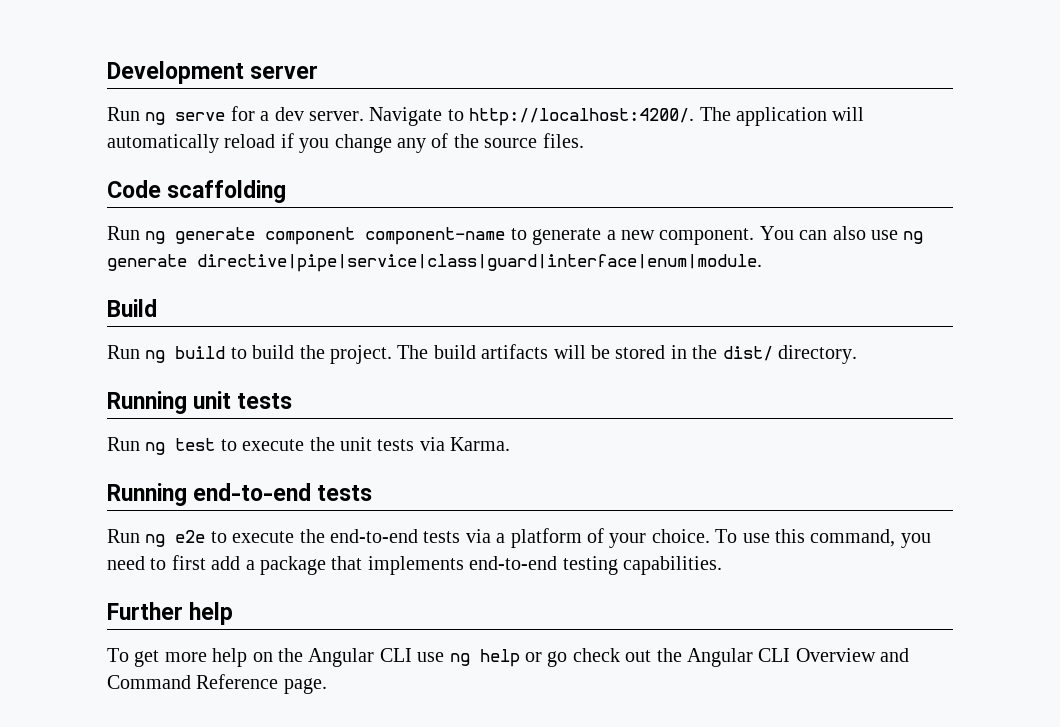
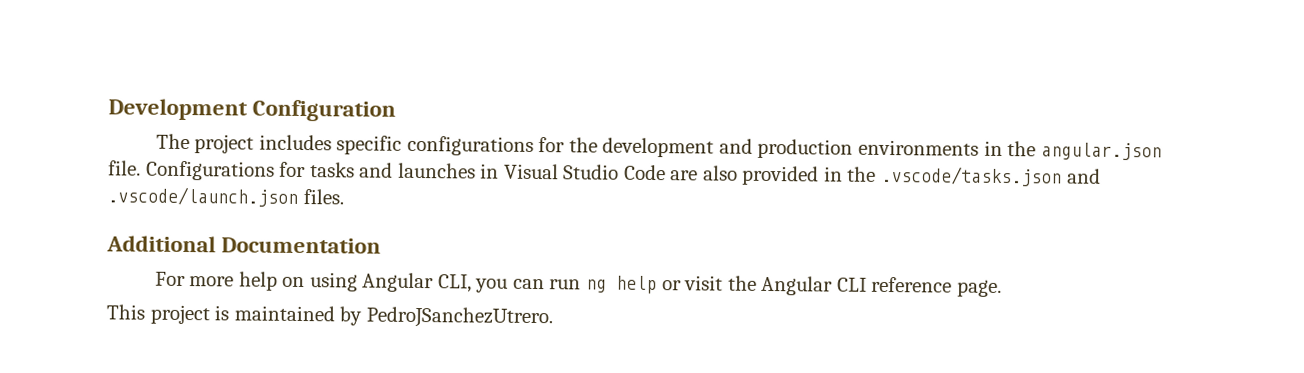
[250,65,319,79] [107,106,865,126] [107,133,584,153] [107,180,287,203] [107,226,924,245] [107,254,762,272] [107,299,157,317] [107,344,857,364] [107,391,293,414] [107,437,511,455] [107,483,373,506] [107,528,931,548] [107,555,722,575] [107,602,234,625] [107,648,910,667] [107,674,327,694] server // Run ng serve for a dev server. Navigate to http://localhost:4200/. The application will automatically reload if you change any of the source files. // Code scaffolding // Run ng generate component component-name to generate a new component. You can also use ng generate directive|pipe|service|class|guard|interface|enum|module. // Build // Run ng build to build the project. The build artifacts will be stored in the dist/ directory. // Running unit tests // Run ng test to execute the unit tests via Karma. // Running end-to-end tests // Run ng e2e to execute the end-to-end tests via a platform of your choice. To use this command, you need to first add a package that implements end-to-end testing capabilities. // Further help // To get more help on the Angular CLI use ng help or go check out the Angular CLI Overview and Command Reference page. -> [252,99,397,122] [155,133,1162,161] [108,160,1101,187] [107,186,344,207] [106,235,382,254] [154,271,1002,297] [106,304,553,329] Configuration // The project includes specific configurations for the development and production environments in the angular.json file. Configurations for tasks and launches in Visual Studio Code are also provided in the .vscode/tasks.json and .vscode/launch.json files. // Additional Documentation // For more help on using Angular CLI, you can run ng help or visit the Angular CLI reference page. // This project is maintained by PedroJSanchezUtrero.

